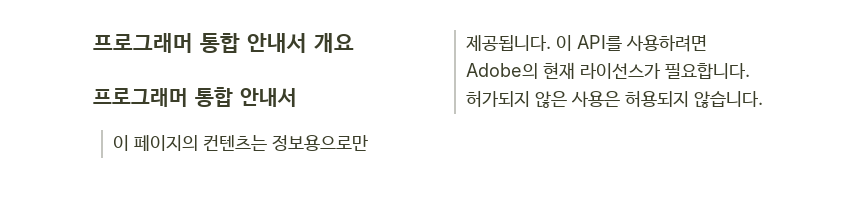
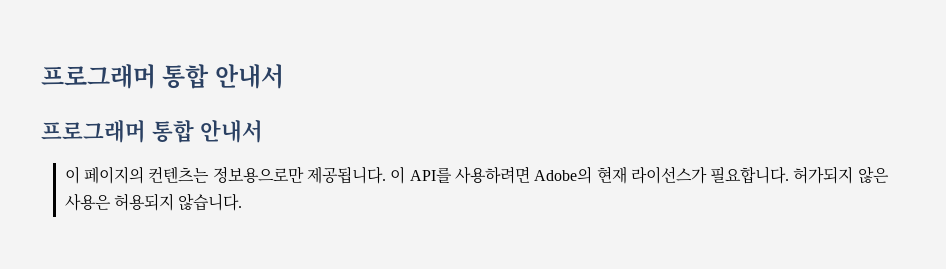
[93,33,354,53] 프로그래머 통합 안내서 개요 -> [41,64,284,89] 프로그래머 통합 안내서

